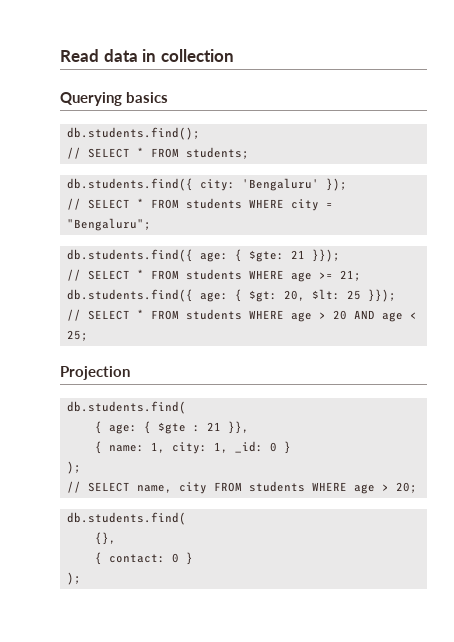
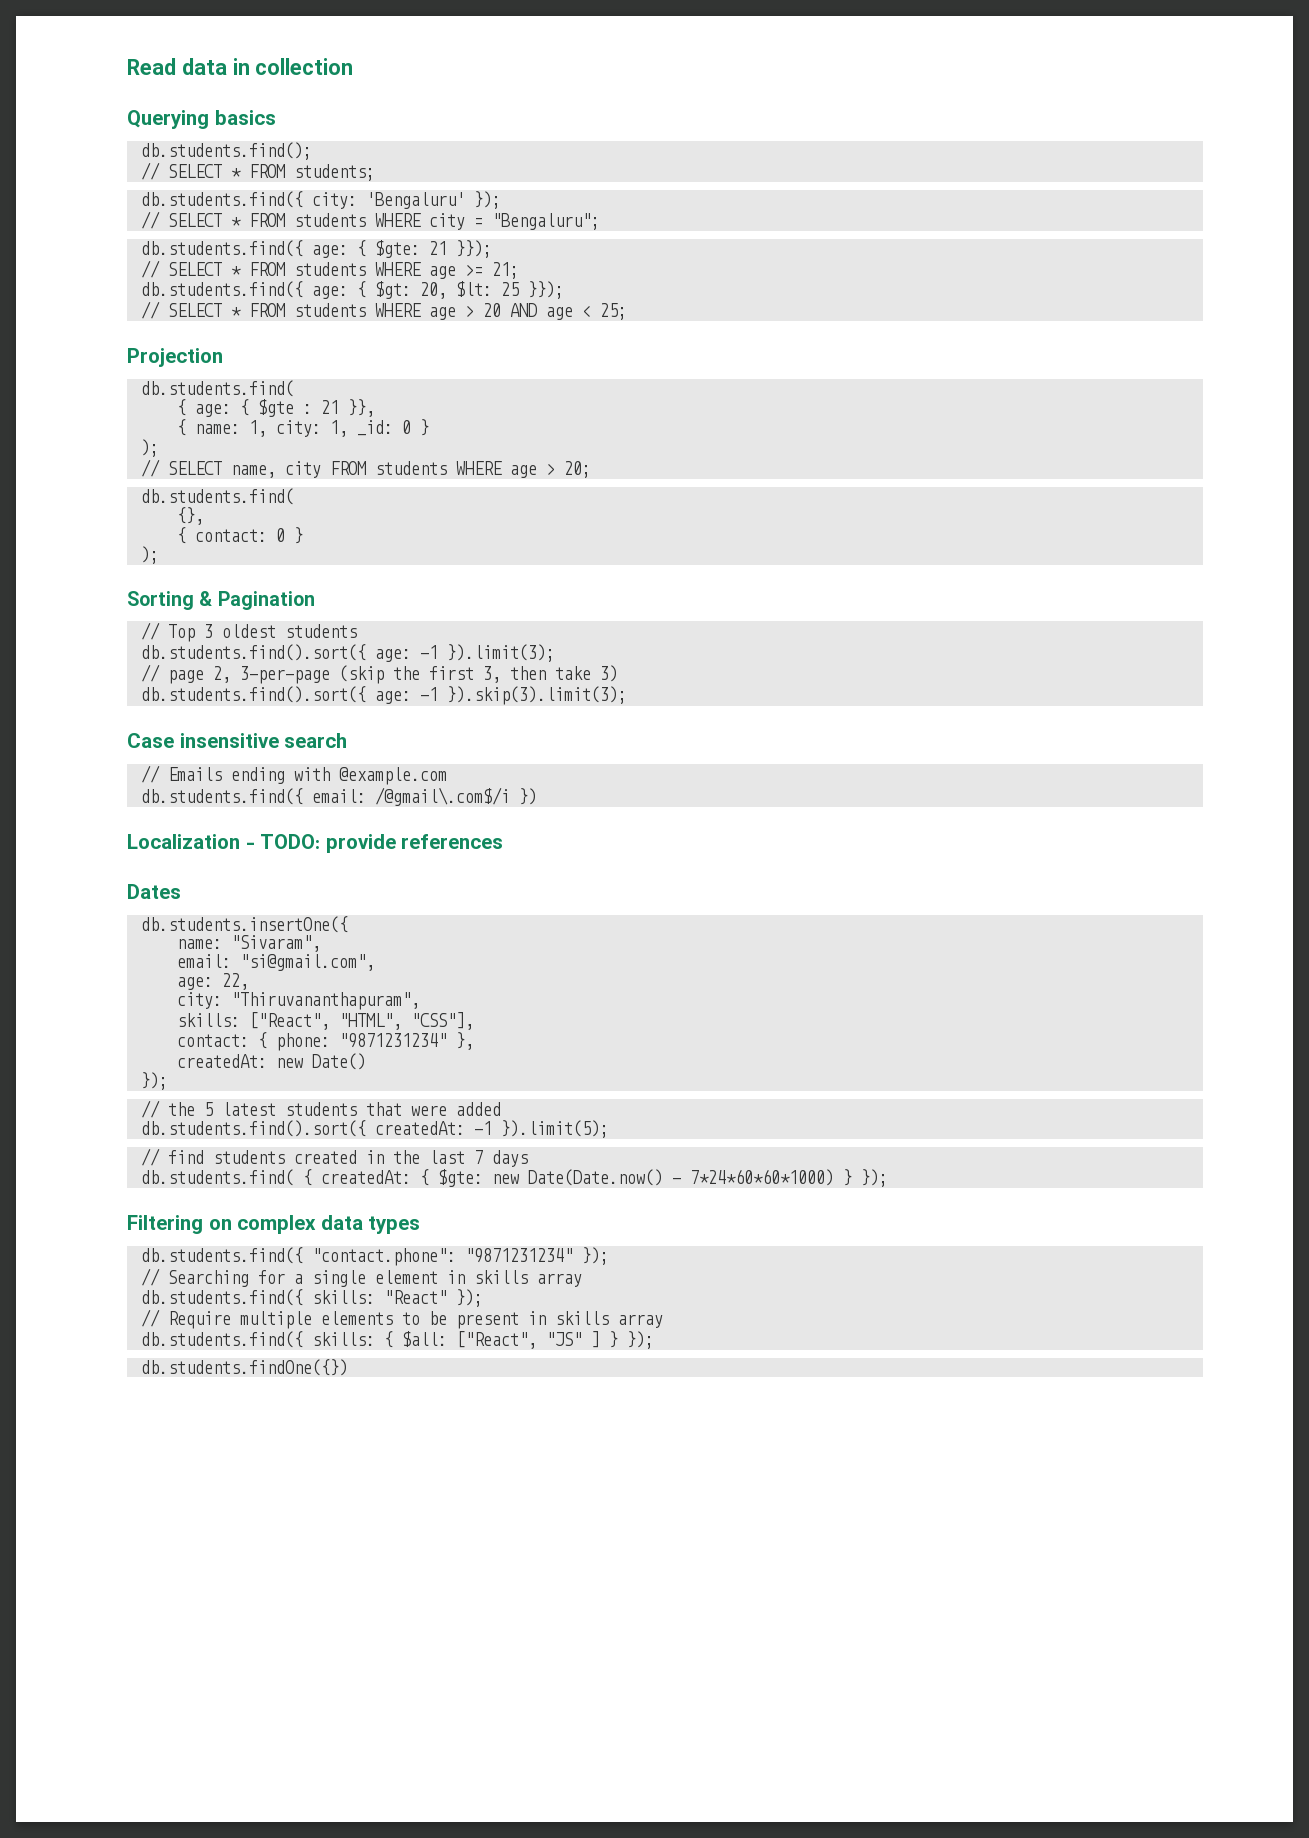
(81, 578) none -> [127,591,315,610] [140,622,357,642] [140,644,555,662] [140,664,618,684] [140,686,627,705] [127,733,348,748] [140,765,447,785] [140,787,537,806] [127,834,504,853] [127,884,181,899] [140,916,348,933] [176,935,321,952] [176,954,375,971] [176,973,249,990] [176,992,420,1010] [176,1012,474,1030] [176,1032,474,1051] [176,1053,366,1070] [140,1072,168,1090] [140,1100,501,1118] [140,1120,609,1138] [140,1148,528,1167] [140,1169,888,1187] [127,1215,421,1234] [140,1247,609,1266] [140,1268,582,1287] [140,1289,483,1307] [140,1309,663,1329] [140,1331,654,1349] [140,1359,348,1376] // Sorting & Pagination // // Top 3 oldest students // db.students.find().sort({ age: -1 }).limit(3); // // page 2, 3-per-page (skip the first 3, then take 3) // db.students.find().sort({ age: -1 }).skip(3).limit(3); // Case insensitive search // // Emails ending with @example.com // db.students.find({ email: /@gmail\.com$/i }) // Localization - TODO: provide references // Dates // db.students.insertOne({ // name: "Sivaram", // email: "si@gmail.com", // age: 22, // city: "Thiruvananthapuram", // skills: ["React", "HTML", "CSS"], // contact: { phone: "9871231234" }, // createdAt: new Date() // }); // // the 5 latest students that were added // db.students.find().sort({ createdAt: -1 }).limit(5); // // find students created in the last 7 days // db.students.find( { createdAt: { $gte: new Date(Date.now() - 7*24*60*60*1000) } }); // Filtering on complex data types // db.students.find({ "contact.phone": "9871231234" }); // // Searching for a single element in skills array // db.students.find({ skills: "React" }); // // Require multiple elements to be present in skills array // db.students.find({ skills: { $all: ["React", "JS" ] } }); // db.students.findOne({})

